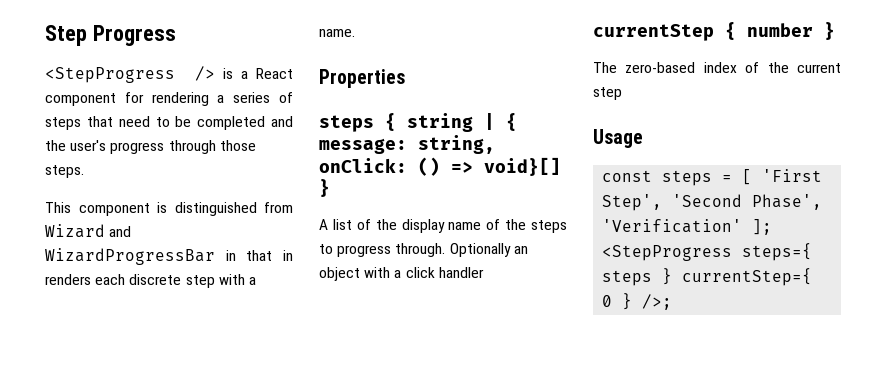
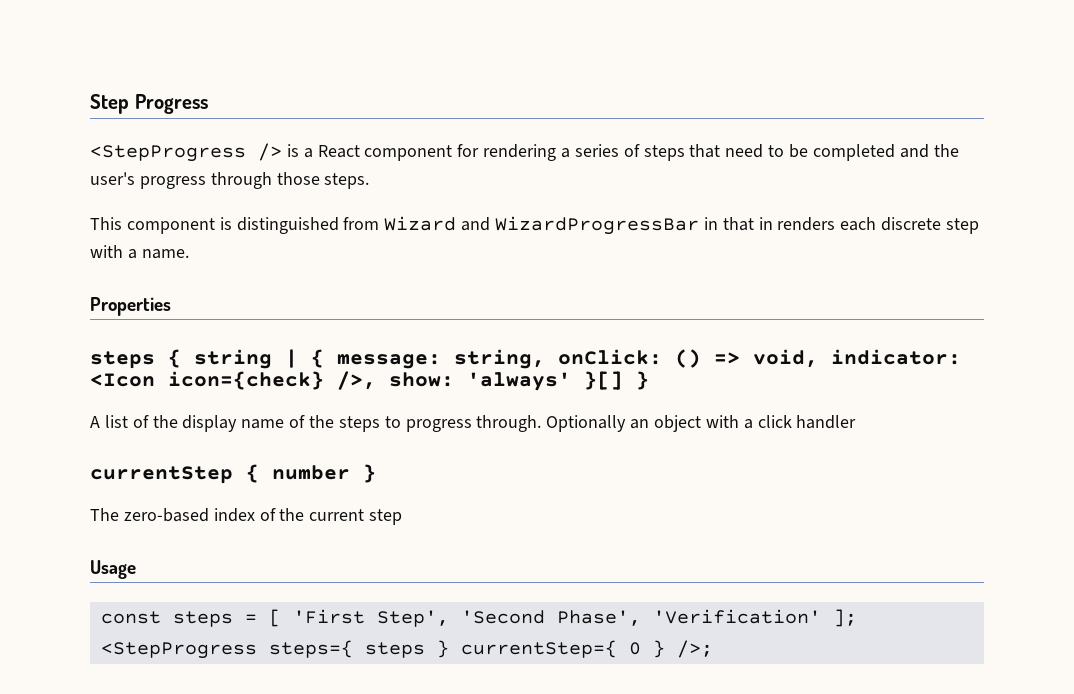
[484,157,561,176] void}[] -> [753,349,961,368] [90,371,623,391] void, indicator: <Icon icon={check} />, show: 'always' }[]

